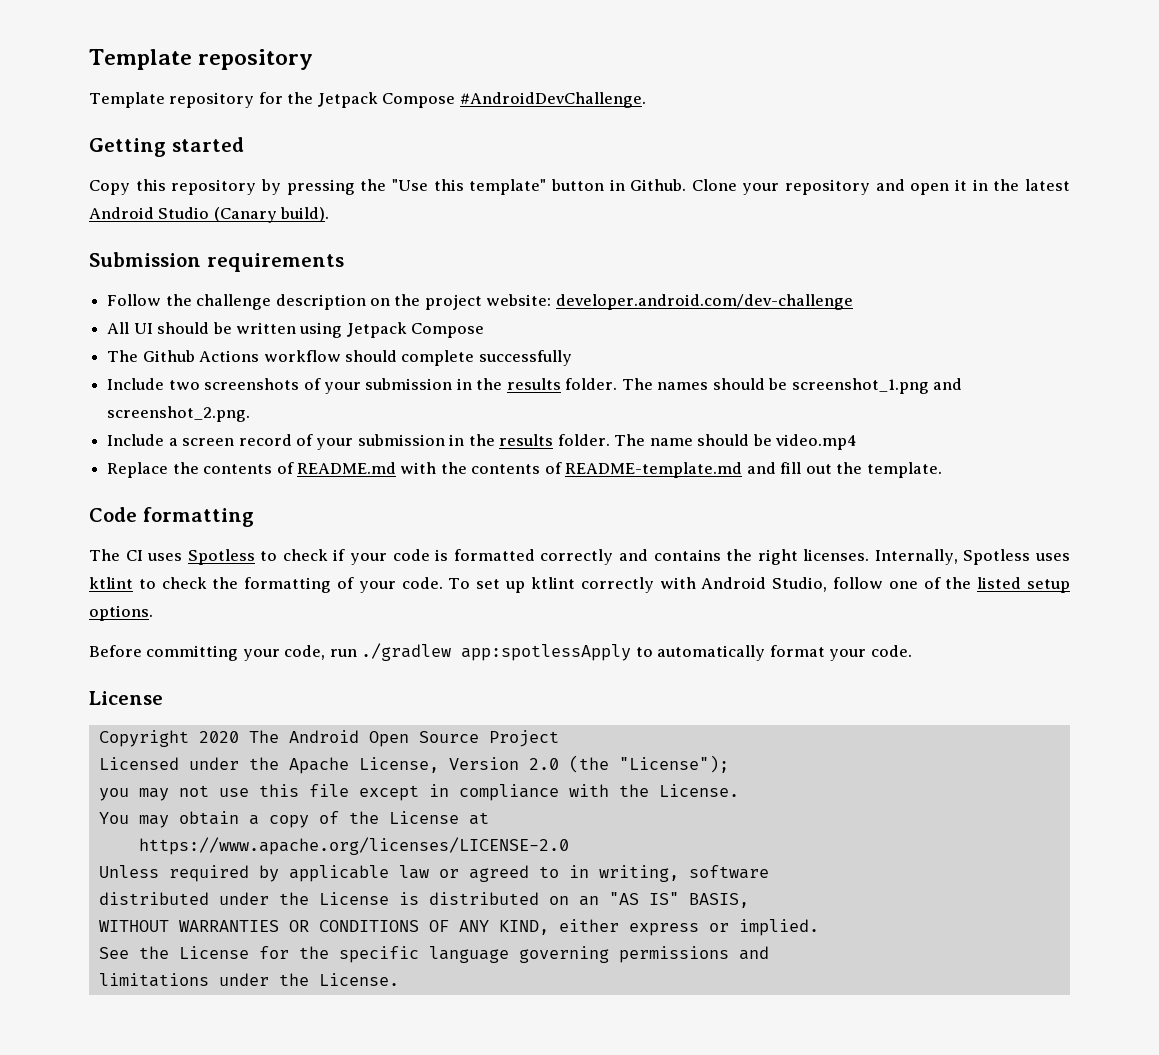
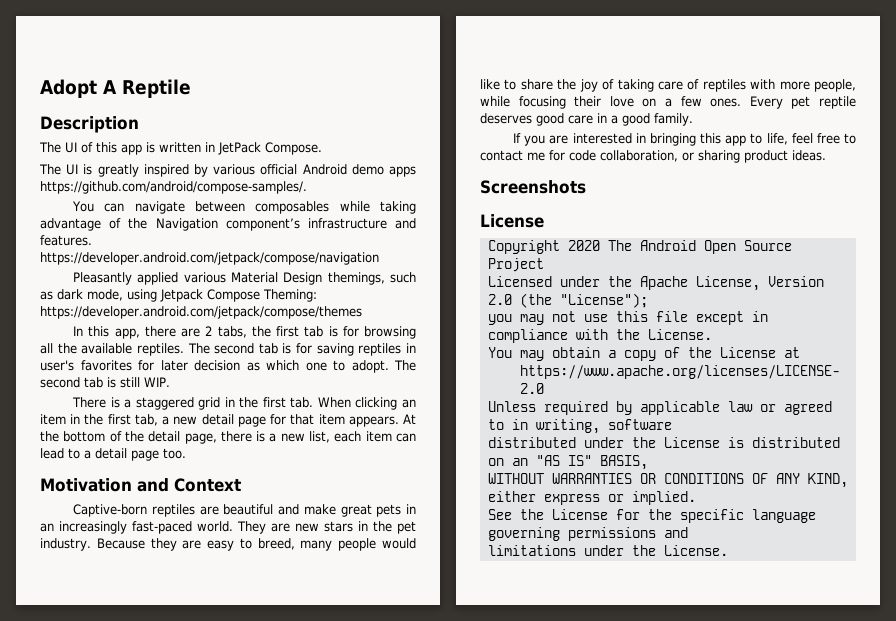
[89,49,314,70] [89,92,646,108] [89,137,244,157] [89,179,1070,195] [89,207,330,223] [89,252,344,272] [107,294,853,310] [107,322,485,338] [107,350,572,366] [107,378,962,394] [107,406,251,422] [107,434,857,450] [107,462,942,478] [89,507,254,527] [89,549,1070,565] [89,577,1071,593] [89,605,153,621] [89,643,912,661] Template repository // Template repository for the Jetpack Compose #AndroidDevChallenge. // Getting started // Copy this repository by pressing the "Use this template" button in Github. Clone your repository and open it in the latest Android Studio (Canary build). // Submission requirements // Follow the challenge description on the project website: developer.android.com/dev-challenge // All UI should be written using Jetpack Compose // The Github Actions workflow should complete successfully // Include two screenshots of your submission in the results folder. The names should be screenshot_1.png and screenshot_2.png. // Include a screen record of your submission in the results folder. The name should be video.mp4 // Replace the contents of README.md with the contents of README-template.md and fill out the template. // Code formatting // The CI uses Spotless to check if your code is formatted correctly and contains the right licenses. Internally, Spotless uses ktlint to check the formatting of your code. To set up ktlint correctly with Android Studio, follow one of the listed setup options. // Before committing your code, run ./gradlew app:spotlessApply to automatically format your code. -> [40,79,191,98] [40,116,139,133] [39,142,322,155] [39,164,416,177] [40,181,307,194] [72,201,417,214] [40,218,416,231] [40,235,92,246] [40,252,379,265] [73,272,416,285] [40,289,317,302] [40,306,362,319] [73,326,417,339] [40,343,416,356] [40,360,416,373] [40,377,170,388] [72,397,417,410] [40,414,416,427] [40,431,417,444] [40,448,186,461] [40,478,241,492] [73,504,417,517] [40,521,416,534] [40,538,417,551] [480,79,856,92] [480,96,856,109] [480,113,693,126] [513,133,856,146] [480,150,826,163] [480,180,586,194] Adopt A Reptile // Description // The UI of this app is written in JetPack Compose. // The UI is greatly inspired by various official Android demo apps https://github.com/android/compose-samples/. // You can navigate between composables while taking advantage of the Navigation component’s infrastructure and features. https://developer.android.com/jetpack/compose/navigation // Pleasantly applied various Material Design themings, such as dark mode, using Jetpack Compose Theming: https://developer.android.com/jetpack/compose/themes // In this app, there are 2 tabs, the first tab is for browsing all the available reptiles. The second tab is for saving reptiles in user's favorites for later decision as which one to adopt. The second tab is still WIP. // There is a staggered grid in the first tab. When clicking an item in the first tab, a new detail page for that item appears. At the bottom of the detail page, there is a new list, each item can lead to a detail page too. // Motivation and Context // Captive-born reptiles are beautiful and make great pets in an increasingly fast-paced world. They are new stars in the pet industry. Because they are easy to breed, many people would like to share the joy of taking care of reptiles with more people, while focusing their love on a few ones. Every pet reptile deserves good care in a good family. // If you are interested in bringing this app to life, feel free to contact me for code collaboration, or sharing product ideas. // Screenshots

